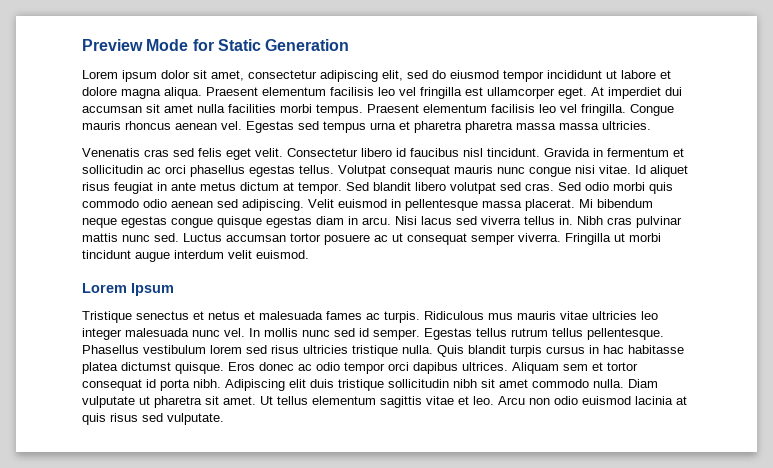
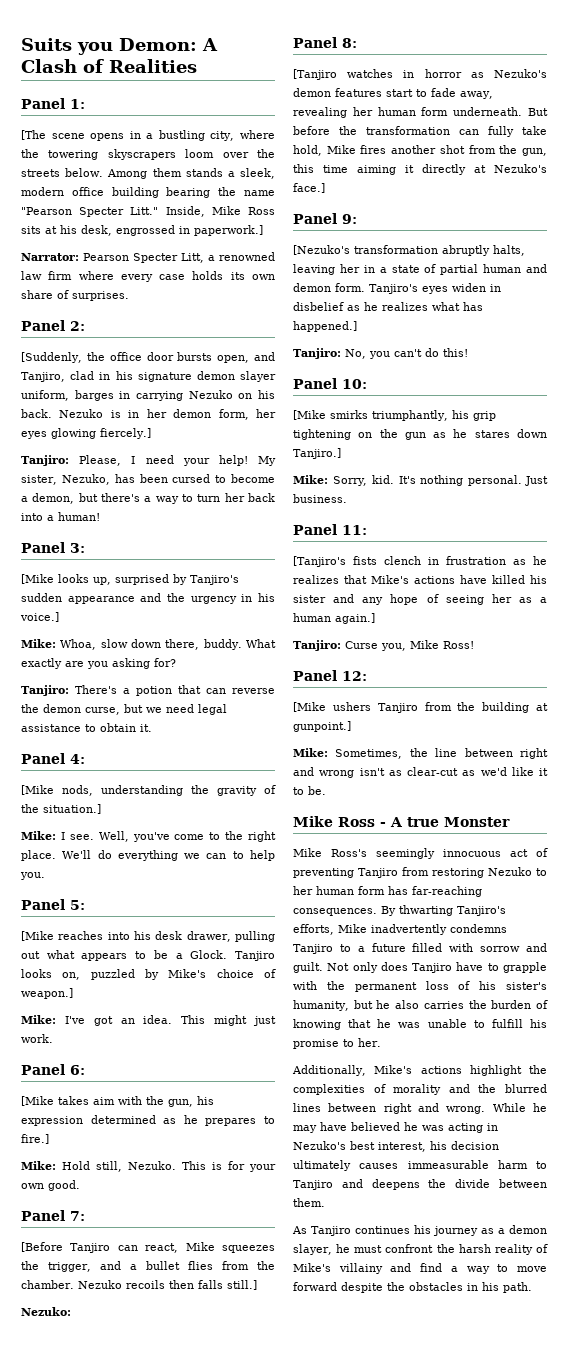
[82,39,350,51] [82,70,671,82] [82,87,682,99] [82,104,674,116] [82,121,651,133] [82,148,684,160] [82,165,688,177] [82,182,673,194] [82,199,653,211] [82,216,682,228] [82,233,661,245] [82,250,309,262] [82,283,174,296] [82,311,658,323] [82,328,664,340] [82,345,684,357] [82,362,638,374] [82,379,658,391] [82,396,687,408] [82,413,224,425] Preview Mode for Static Generation // Lorem ipsum dolor sit amet, consectetur adipiscing elit, sed do eiusmod tempor incididunt ut labore et dolore magna aliqua. Praesent elementum facilisis leo vel fringilla est ullamcorper eget. At imperdiet dui accumsan sit amet nulla facilities morbi tempus. Praesent elementum facilisis leo vel fringilla. Congue mauris rhoncus aenean vel. Egestas sed tempus urna et pharetra pharetra massa massa ultricies. // Venenatis cras sed felis eget velit. Consectetur libero id faucibus nisl tincidunt. Gravida in fermentum et sollicitudin ac orci phasellus egestas tellus. Volutpat consequat mauris nunc congue nisi vitae. Id aliquet risus feugiat in ante metus dictum at tempor. Sed blandit libero volutpat sed cras. Sed odio morbi quis commodo odio aenean sed adipiscing. Velit euismod in pellentesque massa placerat. Mi bibendum neque egestas congue quisque egestas diam in arcu. Nisi lacus sed viverra tellus in. Nibh cras pulvinar mattis nunc sed. Luctus accumsan tortor posuere ac ut consequat semper viverra. Fringilla ut morbi tincidunt augue interdum velit euismod. // Lorem Ipsum // Tristique senectus et netus et malesuada fames ac turpis. Ridiculous mus mauris vitae ultricies leo integer malesuada nunc vel. In mollis nunc sed id semper. Egestas tellus rutrum tellus pellentesque. Phasellus vestibulum lorem sed risus ultricies tristique nulla. Quis blandit turpis cursus in hac habitasse platea dictumst quisque. Eros donec ac odio tempor orci dapibus ultrices. Aliquam sem et tortor consequat id porta nibh. Adipiscing elit duis tristique sollicitudin nibh sit amet commodo nulla. Diam vulputate ut pharetra sit amet. Ut tellus elementum sagittis vitae et leo. Arcu non odio euismod lacinia at quis risus sed vulputate. -> [21,38,218,55] [21,59,197,73] [21,98,85,109] [21,130,275,141] [21,149,275,160] [21,168,275,179] [21,187,275,198] [21,206,275,217] [21,225,263,236] [21,252,275,263] [21,271,275,282] [21,290,129,301] [21,320,85,331] [21,352,275,363] [21,371,276,382] [21,390,275,401] [21,409,276,420] [21,428,151,439] [21,455,276,466] [21,474,275,485] [21,493,275,504] [21,512,100,521] [21,542,85,553] [21,574,239,585] [21,593,275,604] [20,612,59,622] [21,639,276,650] [21,658,176,669] [21,685,275,696] [21,704,227,715] [21,723,152,732] [21,753,85,764] [21,785,276,796] [21,804,101,814] [21,831,276,842] [21,850,275,861] [20,872,45,880] [21,899,85,910] [21,931,275,942] [21,950,275,961] [21,969,276,980] [21,988,73,999] [21,1015,276,1026] [21,1034,53,1043] [21,1064,85,1075] [21,1096,214,1107] [21,1115,275,1126] [21,1134,49,1144] [21,1161,276,1172] [21,1180,80,1191] [21,1210,85,1221] [21,1242,275,1253] [21,1261,275,1272] [21,1280,257,1290] [21,1307,71,1316] [293,37,357,48] [293,69,547,80] [293,88,493,99] [293,107,548,118] [293,126,547,137] [293,145,547,156] [293,164,547,175] [293,183,325,193] [293,213,357,224] [293,245,525,256] [293,264,547,275] [293,283,501,294] [293,302,483,311] [293,321,357,332] [293,348,468,359] [293,378,367,389] [293,410,496,421] [293,429,547,440] [293,448,341,459] [293,475,548,486] [293,494,347,503] [293,524,367,535] [293,556,547,567] [293,575,547,584] [293,594,547,605] [293,613,375,624] [293,640,474,651] [293,670,367,681] [293,702,548,713] [293,721,351,732] [293,748,548,759] [293,767,548,778] [293,786,326,795] [293,816,510,827] [293,848,548,859] [293,867,547,878] [293,886,482,897] [293,905,506,916] [293,924,507,935] [293,943,547,954] [293,962,547,973] [293,981,547,992] [293,1000,548,1011] [293,1019,547,1030] [293,1038,381,1049] [292,1065,547,1076] [293,1084,547,1095] [293,1103,547,1114] [293,1122,498,1133] [293,1141,499,1152] [293,1160,547,1171] [293,1179,547,1190] [293,1198,325,1207] [292,1225,547,1236] [293,1244,548,1255] [293,1263,547,1274] [293,1282,532,1293] Suits you Demon: A Clash of Realities // Panel 1: // [The scene opens in a bustling city, where the towering skyscrapers loom over the streets below. Among them stands a sleek, modern office building bearing the name "Pearson Specter Litt." Inside, Mike Ross sits at his desk, engrossed in paperwork.] // Narrator: Pearson Specter Litt, a renowned law firm where every case holds its own share of surprises. // Panel 2: // [Suddenly, the office door bursts open, and Tanjiro, clad in his signature demon slayer uniform, barges in carrying Nezuko on his back. Nezuko is in her demon form, her eyes glowing fiercely.] // Tanjiro: Please, I need your help! My sister, Nezuko, has been cursed to become a demon, but there's a way to turn her back into a human! // Panel 3: // [Mike looks up, surprised by Tanjiro's sudden appearance and the urgency in his voice.] // Mike: Whoa, slow down there, buddy. What exactly are you asking for? // Tanjiro: There's a potion that can reverse the demon curse, but we need legal assistance to obtain it. // Panel 4: // [Mike nods, understanding the gravity of the situation.] // Mike: I see. Well, you've come to the right place. We'll do everything we can to help you. // Panel 5: // [Mike reaches into his desk drawer, pulling out what appears to be a Glock. Tanjiro looks on, puzzled by Mike's choice of weapon.] // Mike: I've got an idea. This might just work. // Panel 6: // [Mike takes aim with the gun, his expression determined as he prepares to fire.] // Mike: Hold still, Nezuko. This is for your own good. // Panel 7: // [Before Tanjiro can react, Mike squeezes the trigger, and a bullet flies from the chamber. Nezuko recoils then falls still.] // Nezuko: // Panel 8: // [Tanjiro watches in horror as Nezuko's demon features start to fade away, revealing her human form underneath. But before the transformation can fully take hold, Mike fires another shot from the gun, this time aiming it directly at Nezuko's face.] // Panel 9: // [Nezuko's transformation abruptly halts, leaving her in a state of partial human and demon form. Tanjiro's eyes widen in disbelief as he realizes what has happened.] // Tanjiro: No, you can't do this! // Panel 10: // [Mike smirks triumphantly, his grip tightening on the gun as he stares down Tanjiro.] // Mike: Sorry, kid. It's nothing personal. Just business. // Panel 11: // [Tanjiro's fists clench in frustration as he realizes that Mike's actions have killed his sister and any hope of seeing her as a human again.] // Tanjiro: Curse you, Mike Ross! // Panel 12: // [Mike ushers Tanjiro from the building at gunpoint.] // Mike: Sometimes, the line between right and wrong isn't as clear-cut as we'd like it to be. // Mike Ross - A true Monster // Mike Ross's seemingly innocuous act of preventing Tanjiro from restoring Nezuko to her human form has far-reaching consequences. By thwarting Tanjiro's efforts, Mike inadvertently condemns Tanjiro to a future filled with sorrow and guilt. Not only does Tanjiro have to grapple with the permanent loss of his sister's humanity, but he also carries the burden of knowing that he was unable to fulfill his promise to her. // Additionally, Mike's actions highlight the complexities of morality and the blurred lines between right and wrong. While he may have believed he was acting in Nezuko's best interest, his decision ultimately causes immeasurable harm to Tanjiro and deepens the divide between them. // As Tanjiro continues his journey as a demon slayer, he must confront the harsh reality of Mike's villainy and find a way to move forward despite the obstacles in his path.

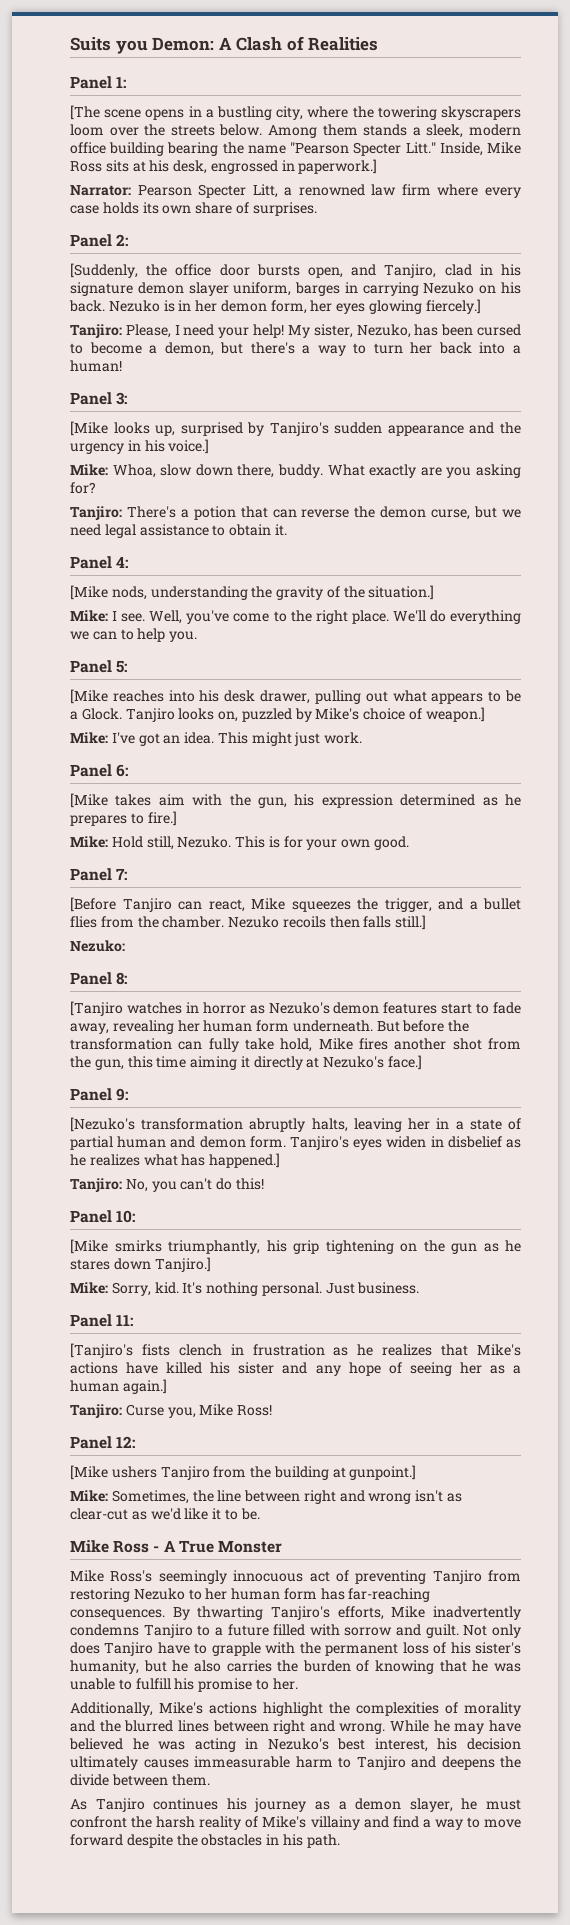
[407,817,439,827] true -> [178,1540,214,1553] True

